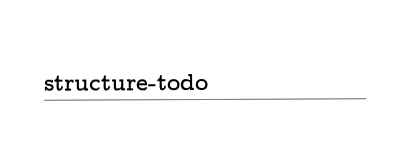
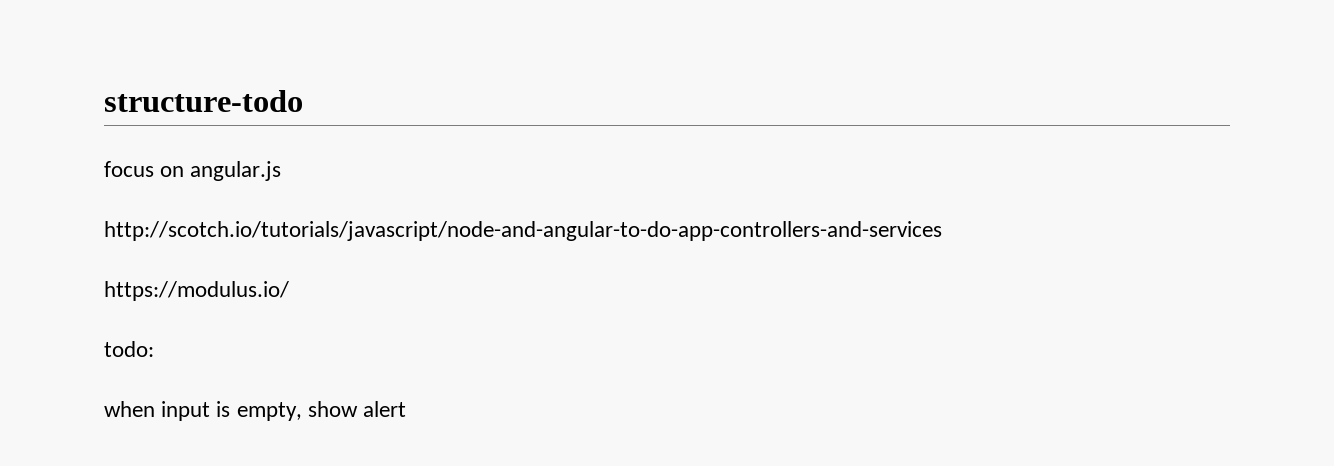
(209, 82) none -> [104,161,282,181] [104,221,942,241] [104,281,289,301] [104,341,154,357] [104,401,407,421] // focus on angular.js // http://scotch.io/tutorials/javascript/node-and-angular-to-do-app-controllers-and-services // https://modulus.io/ // todo: // when input is empty, show alert

